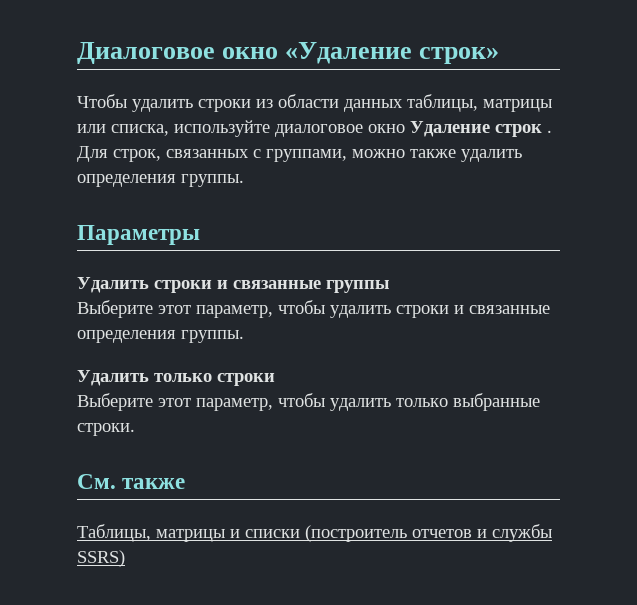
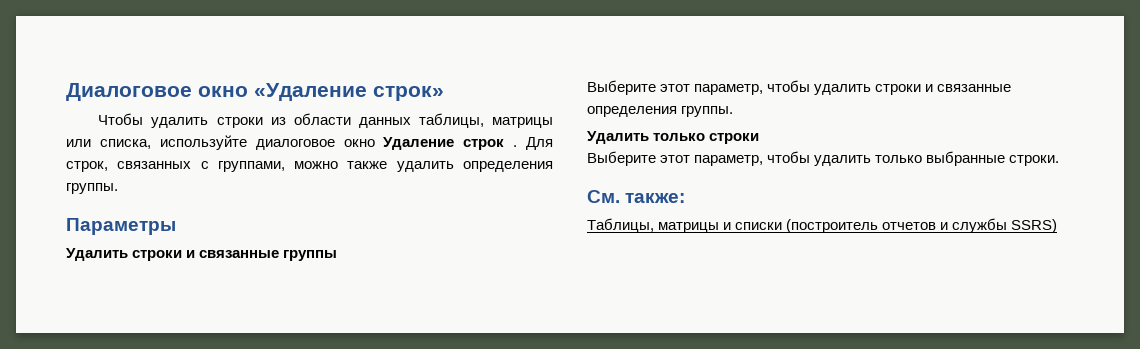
[122,478,186,489] также -> [625,193,686,203] также:

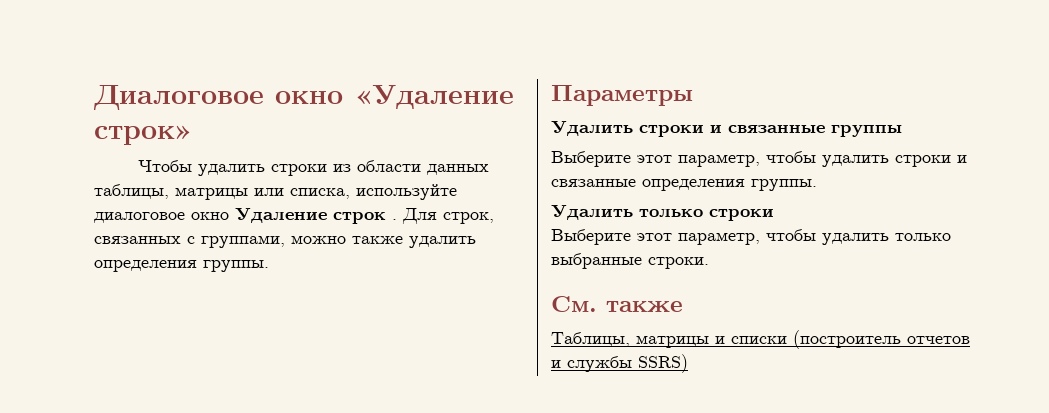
[625,193,686,203] также: -> [606,301,683,312] также

